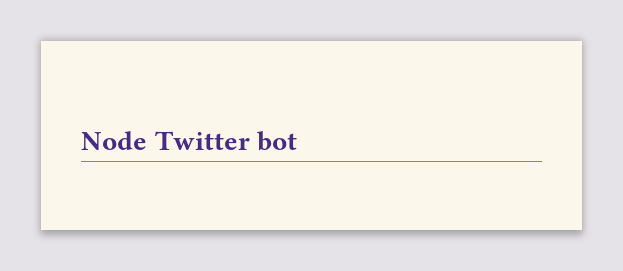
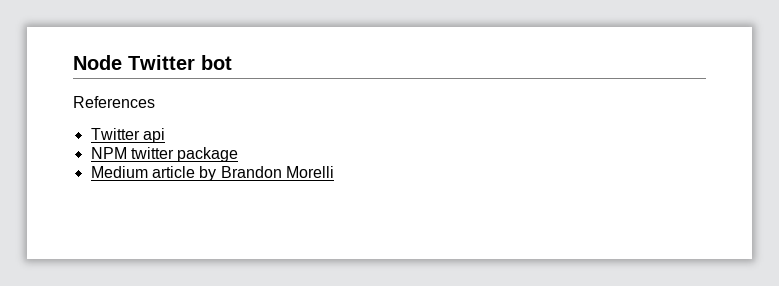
(298, 141) none -> [73,96,155,108] [90,128,165,143] [90,147,239,162] [90,166,334,181] // References // Twitter api // NPM twitter package // Medium article by Brandon Morelli

